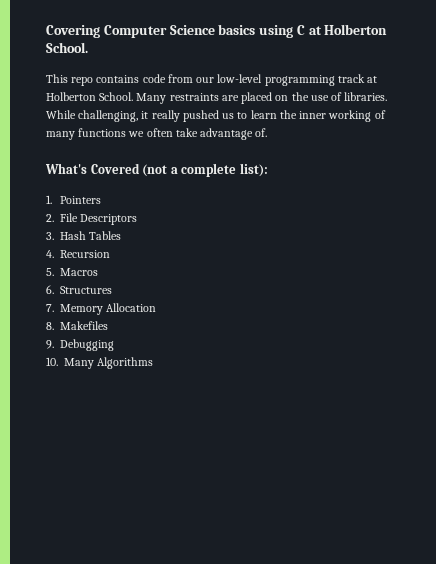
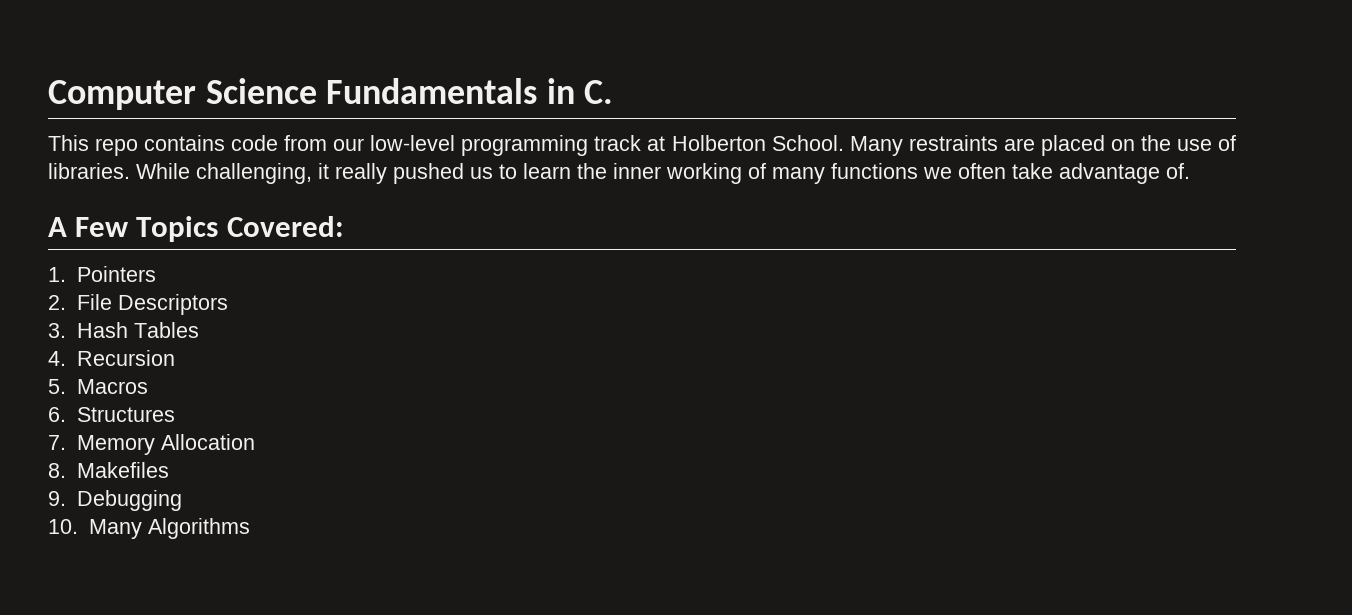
[46,25,100,38] Covering -> (48, 95) none
[218,24,388,38] [46,42,88,53] basics using C at Holberton School. -> [326,78,614,104] Fundamentals in C.
[45,163,268,177] What's Covered (not a complete list): -> [48,216,344,242] A Few Topics Covered:

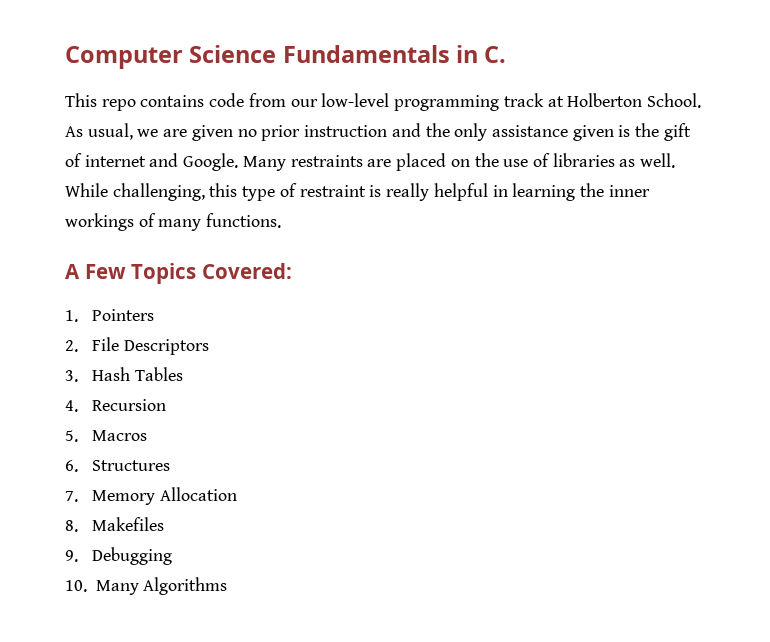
(844, 143) none -> [65,123,691,141] [65,153,239,171] As usual, we are given no prior instruction and the only assistance given is the gift of internet and Google.
[48,163,571,184] libraries. While challenging, it really pushed us to learn -> [552,153,676,168] [65,183,576,201] libraries as well. While challenging, this type of restraint is really helpful in learning
[666,163,742,184] working -> [65,213,134,231] workings
[831,163,1190,184] functions we often take advantage of. -> [206,213,282,228] functions.

